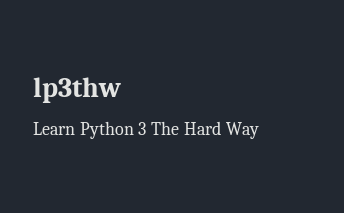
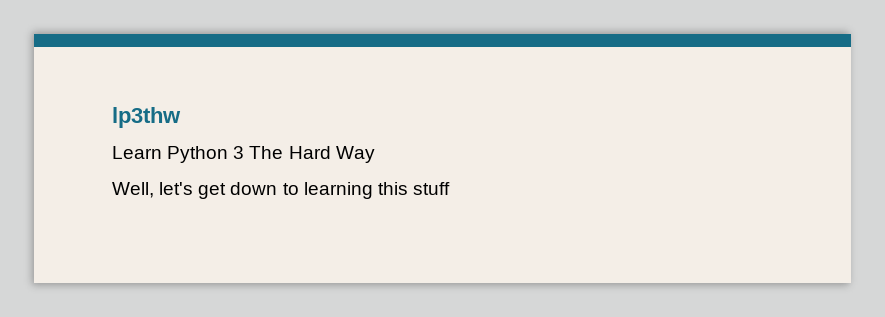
(259, 130) none -> [112,182,450,199] // Well, let's get down to learning this stuff

